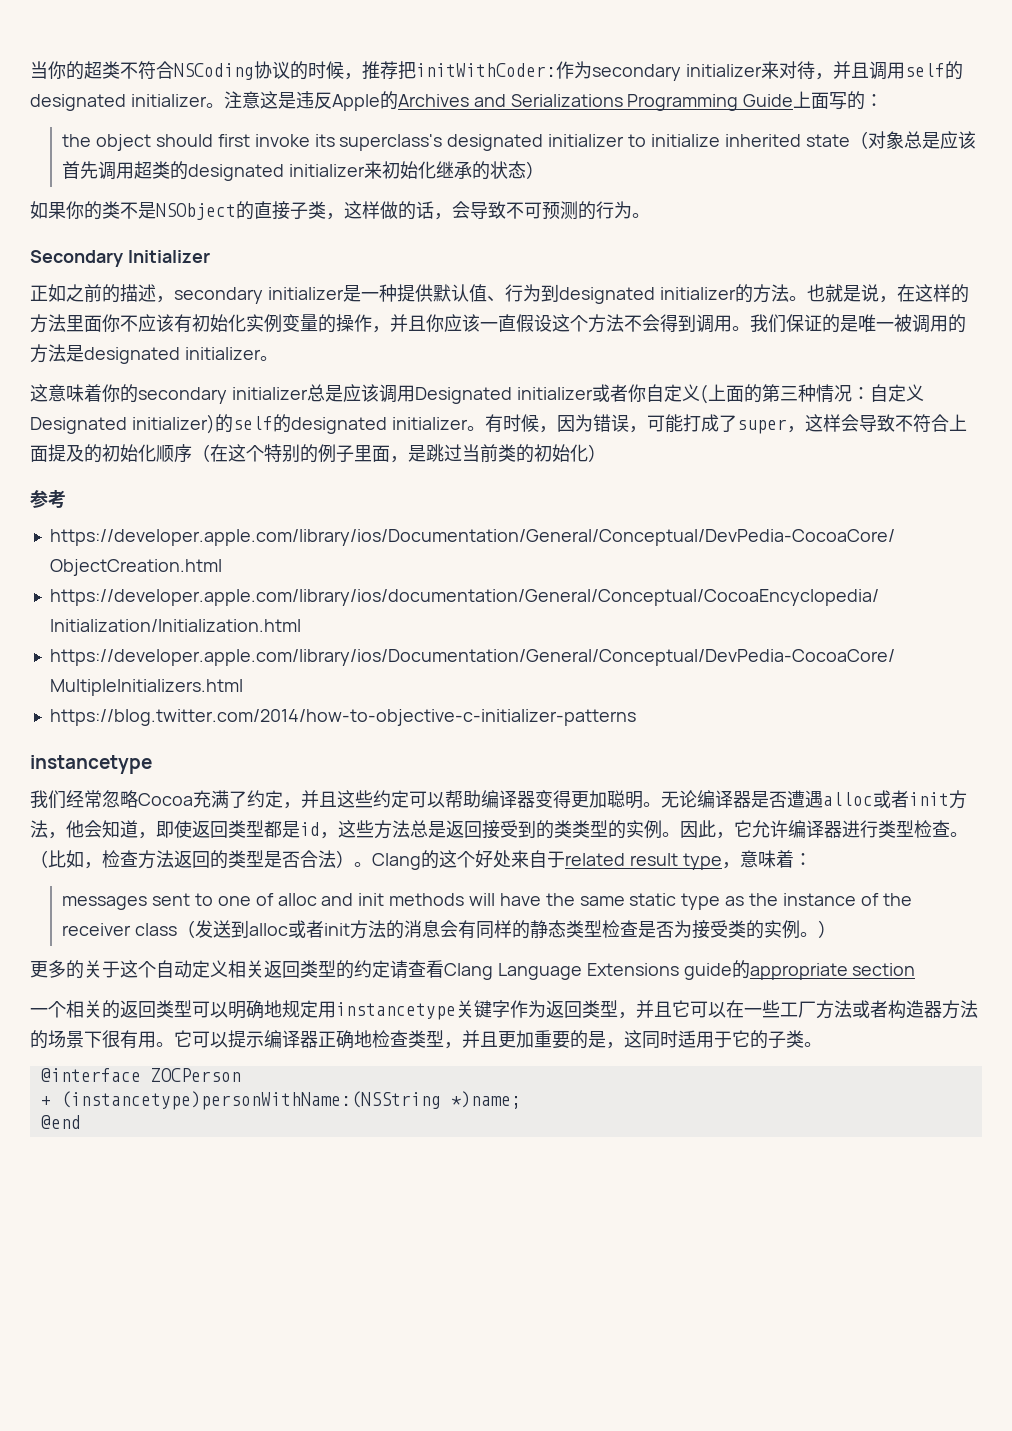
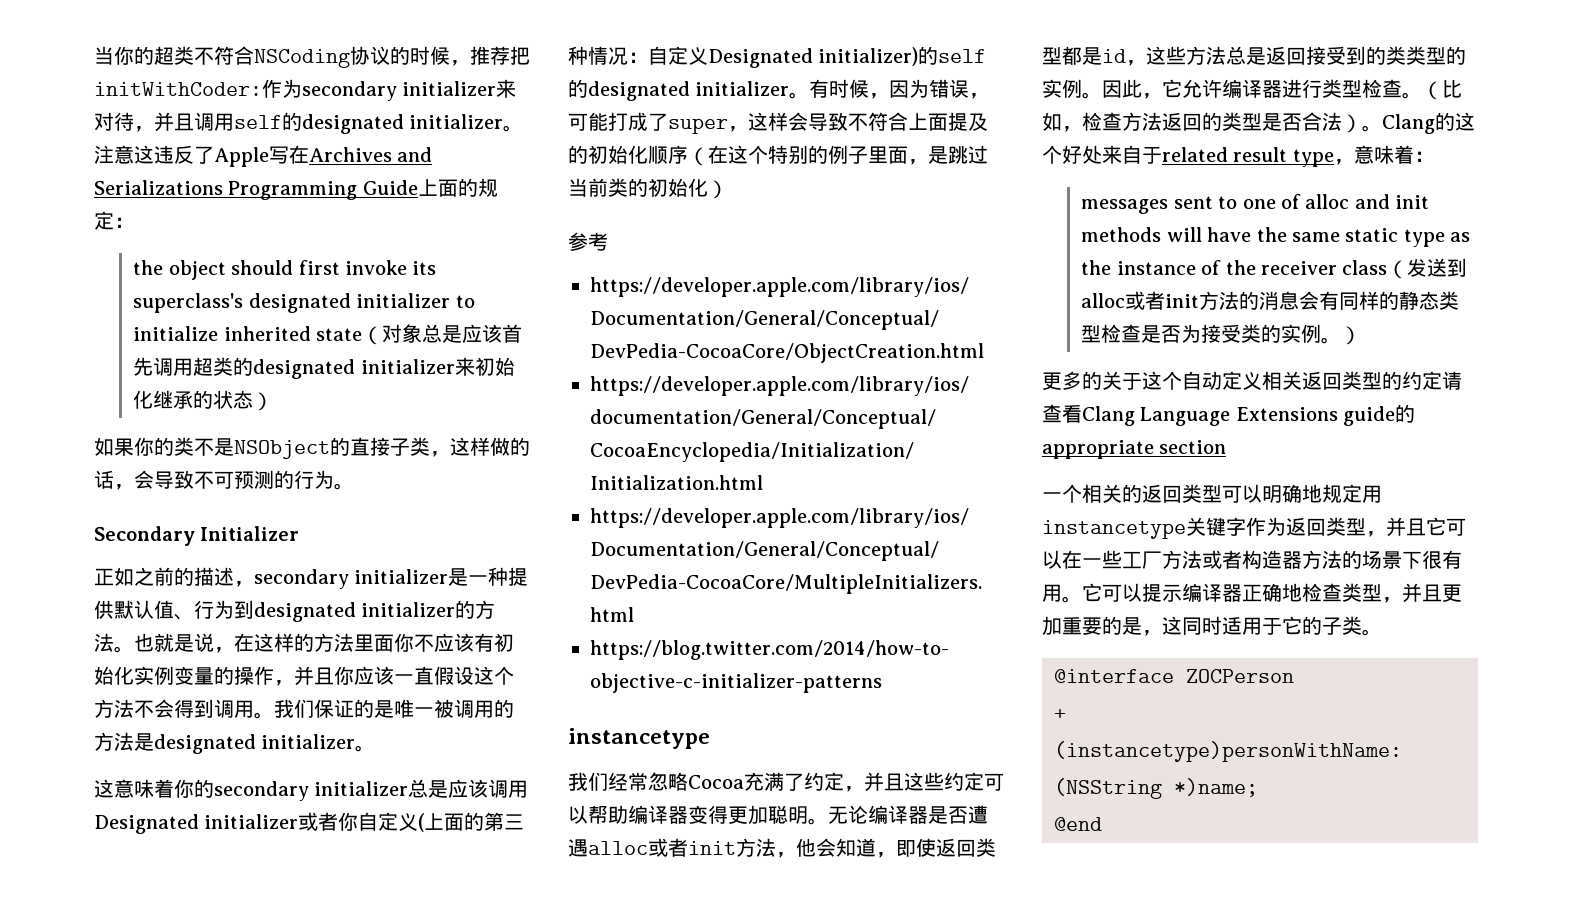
[277,91,398,111] 是违反Apple的 -> [154,145,309,167] 违反了Apple写在
[829,91,866,110] 写的 -> [457,178,498,197] [94,211,114,230] 的规定

